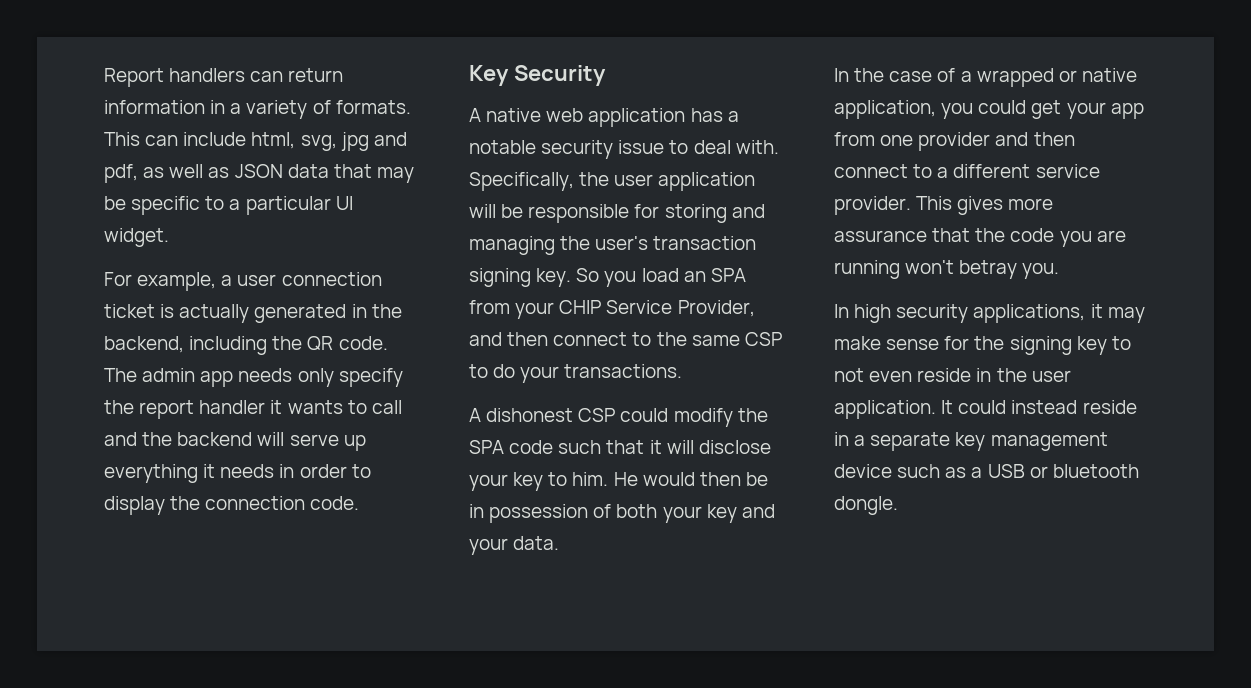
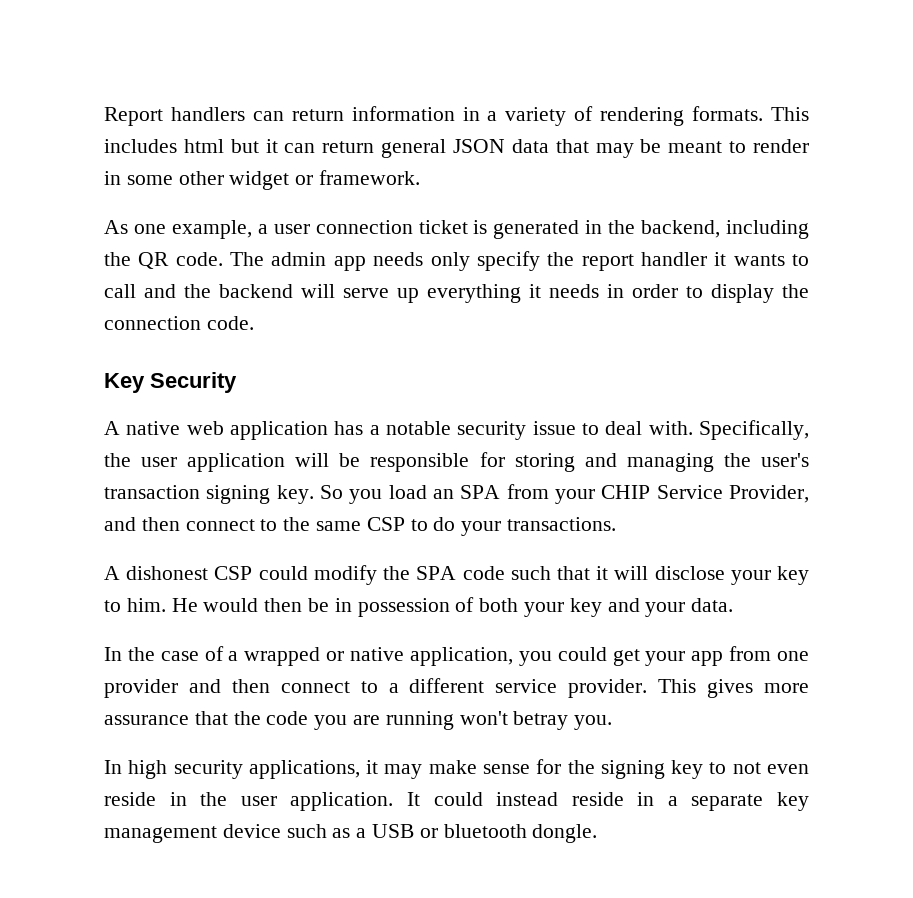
(331, 107) none -> [600,107,685,126] rendering
[145,132,407,151] [104,164,230,183] can include html, svg, jpg and pdf, as well as -> [104,139,447,158] includes html but it can return general
[131,196,353,215] [104,228,169,247] [104,272,132,286] specific to a particular UI widget. // For -> [668,139,809,153] [104,170,421,190] [104,220,166,234] meant to render in some other widget or framework. // As one
[179,304,250,323] actually -> (488, 227) none

